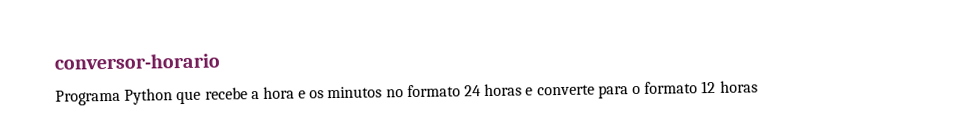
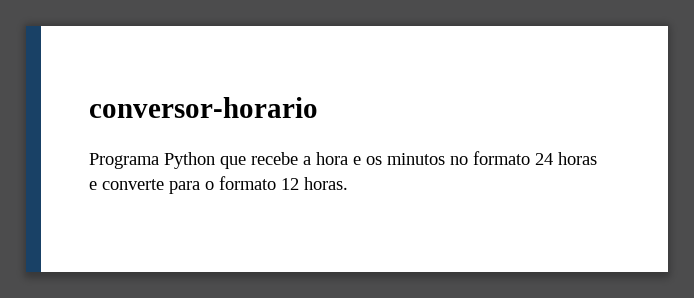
[719,80,758,93] horas -> [304,177,348,190] horas.

